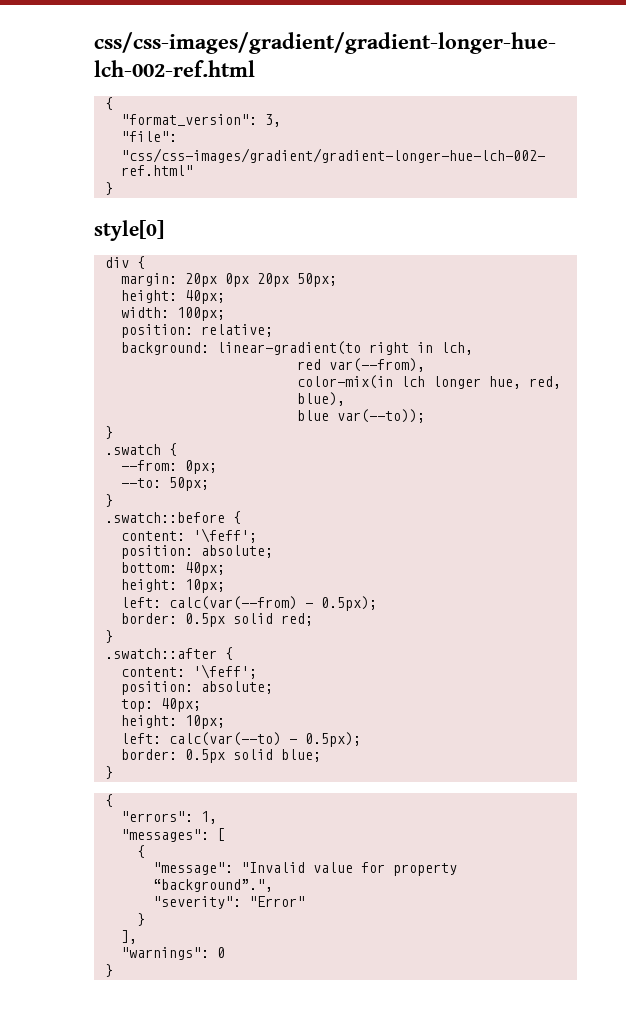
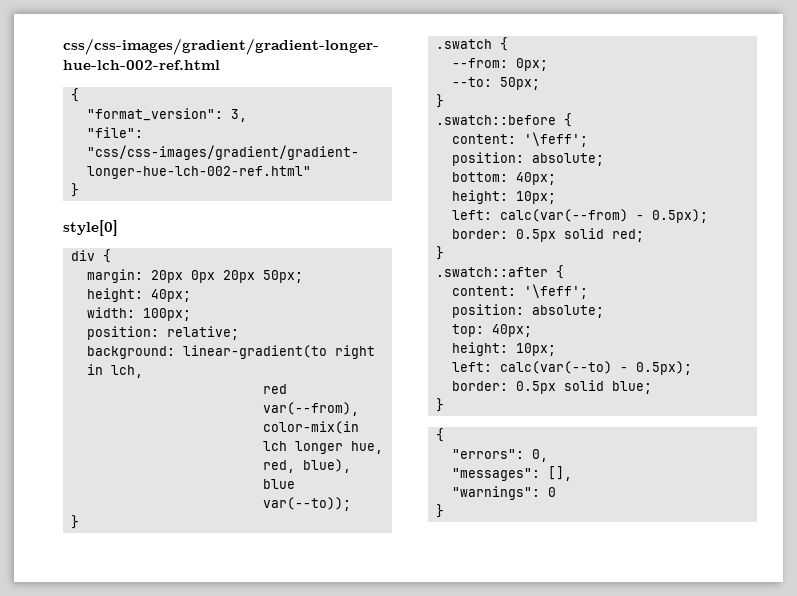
[200,811,217,824] 1, -> [531,449,548,462] 0,
[216,828,225,841] [136,845,145,858] [152,862,457,876] [152,879,273,892] [152,896,305,909] [136,913,145,926] [120,930,137,944] [ // { // "message": "Invalid value for property “background”.", // "severity": "Error" // } // ], -> [547,466,572,481] [],

